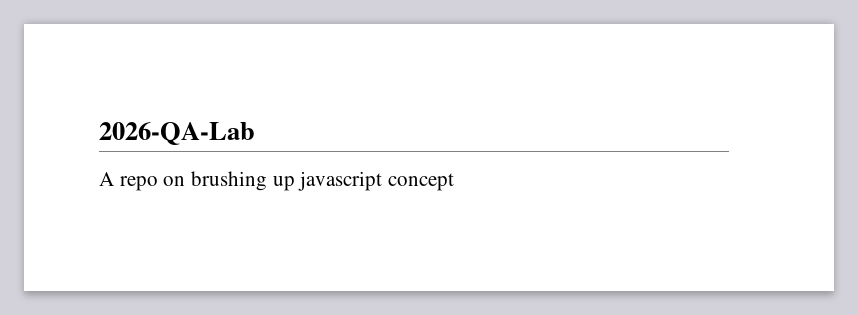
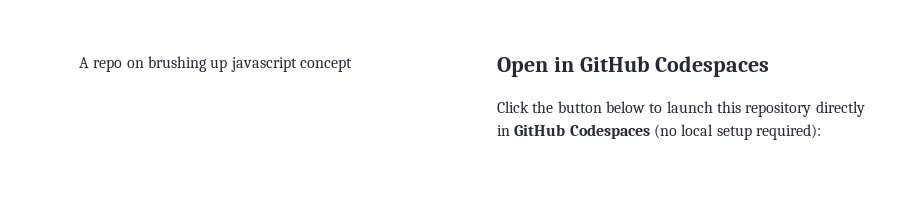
[99,122,255,145] 2026-QA-Lab // -> (79, 62) none
(455, 182) none -> [497,56,770,77] [497,101,865,117] [497,124,821,140] // Open in GitHub Codespaces // Click the button below to launch this repository directly in GitHub Codespaces (no local setup required):

